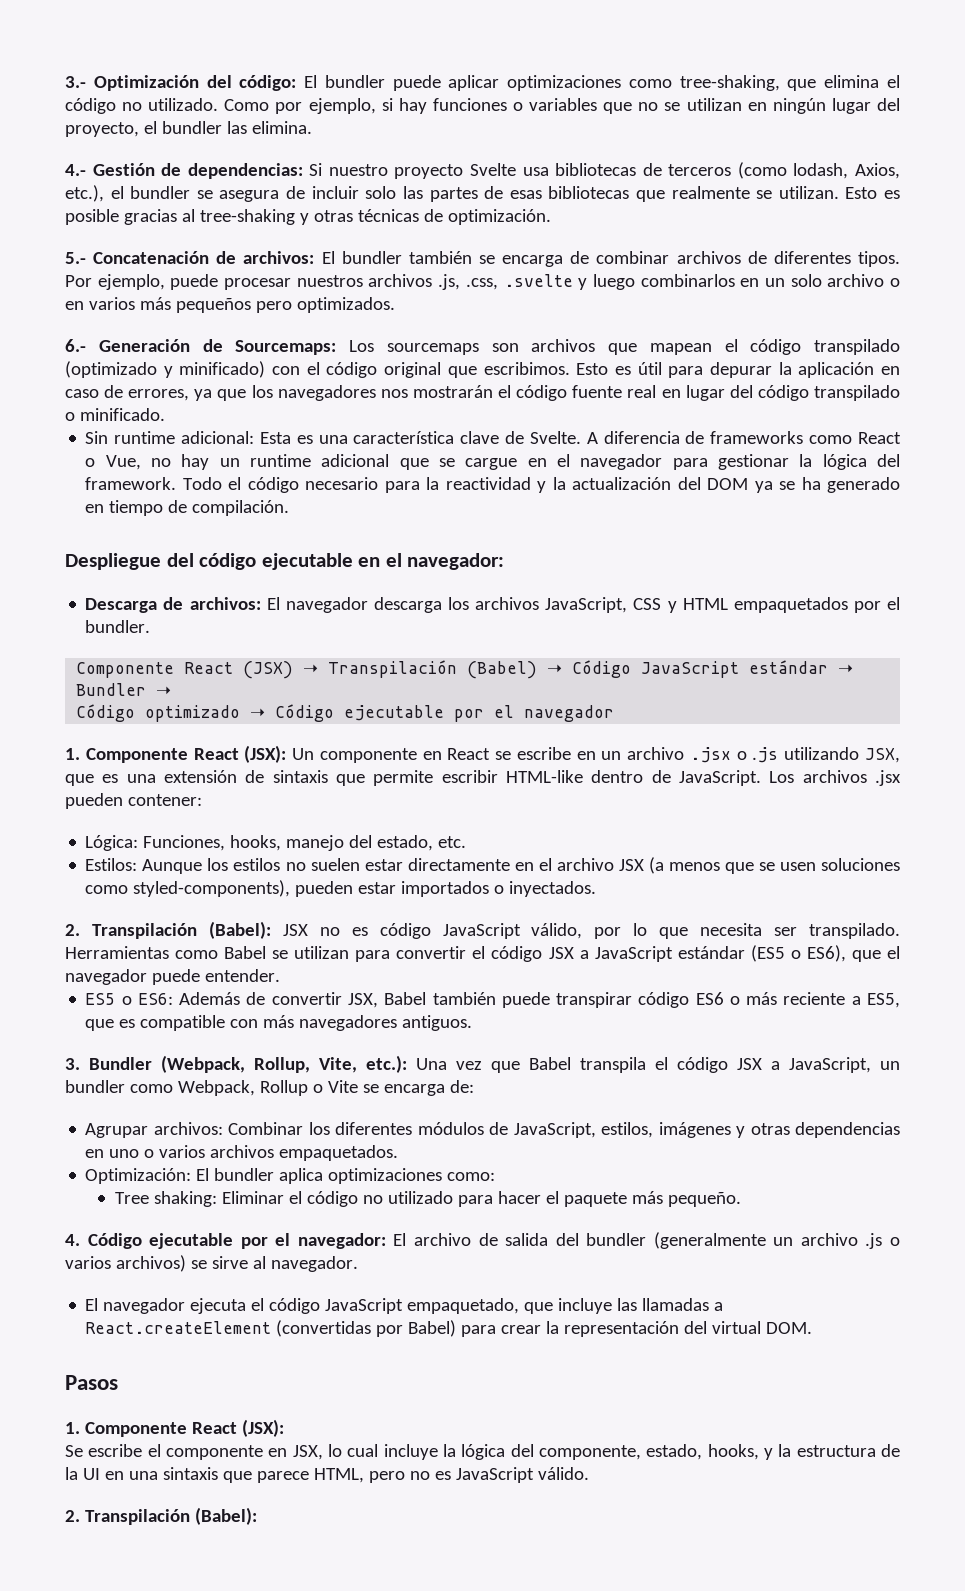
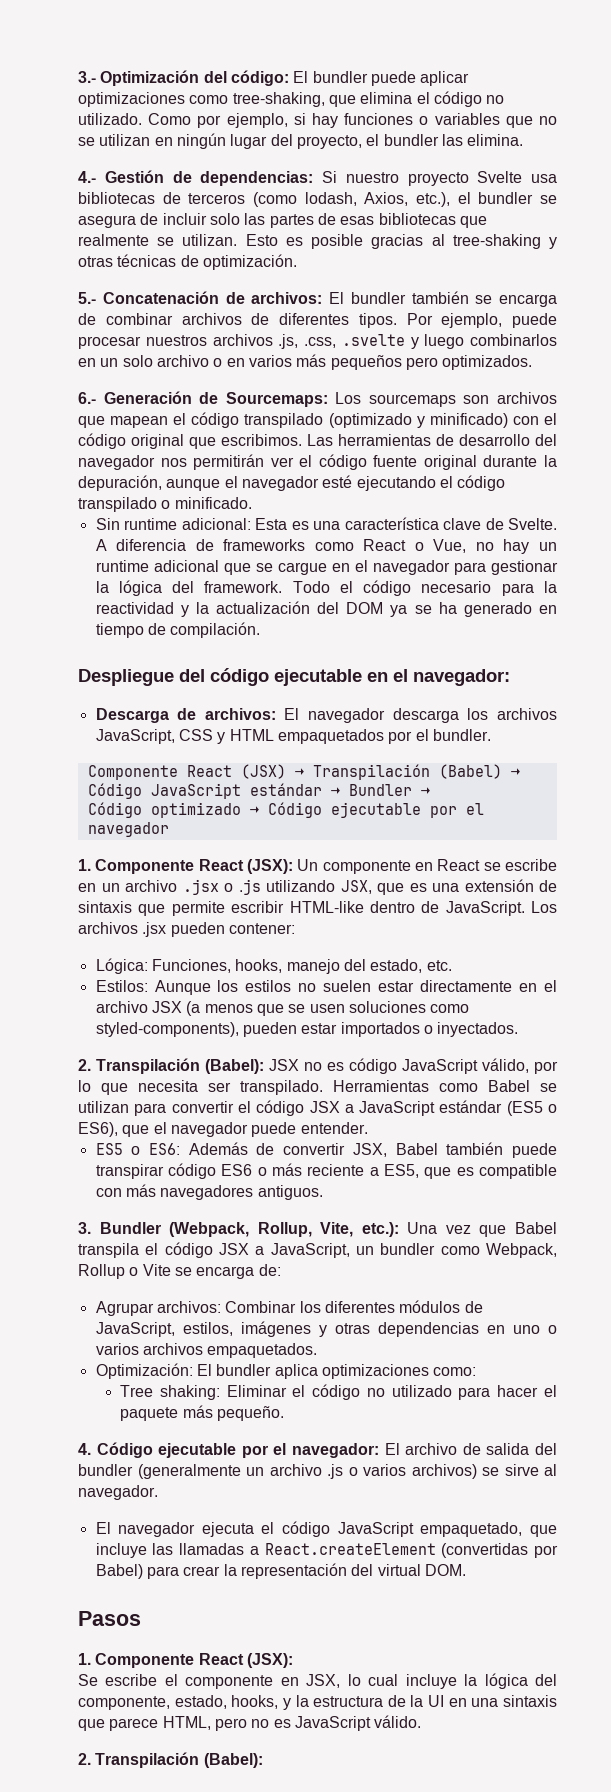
[576,362,900,378] [65,385,753,401] Esto es útil para depurar la aplicación en caso de errores, ya que los navegadores nos mostrarán el código fuente real en lugar del -> [307,434,557,446] [78,454,557,470] [78,475,453,491] Las herramientas de desarrollo del navegador nos permitirán ver el código fuente original durante la depuración, aunque el navegador esté ejecutando el

